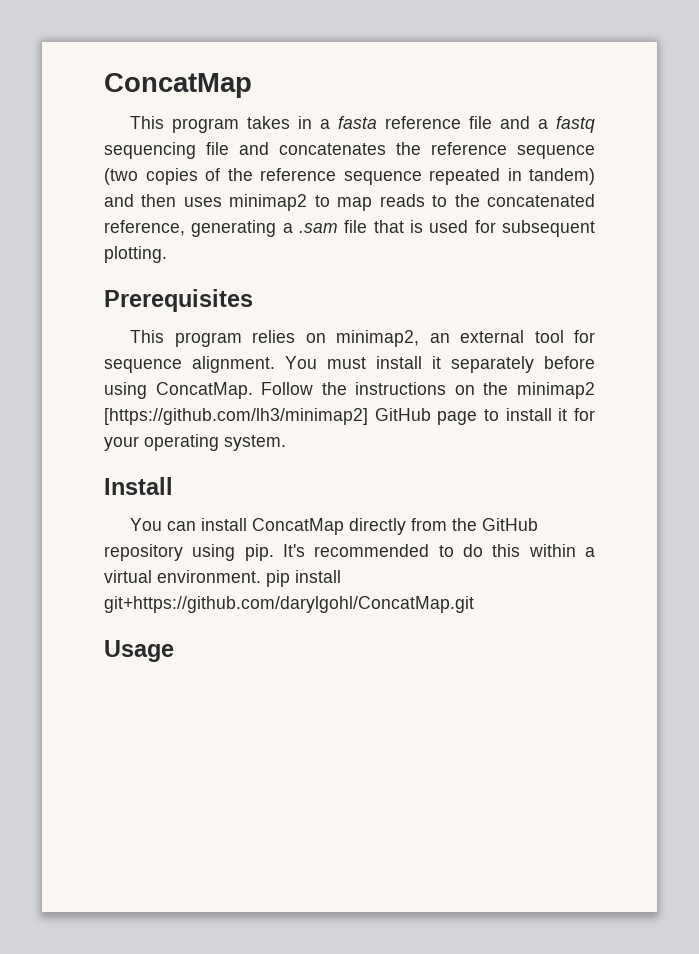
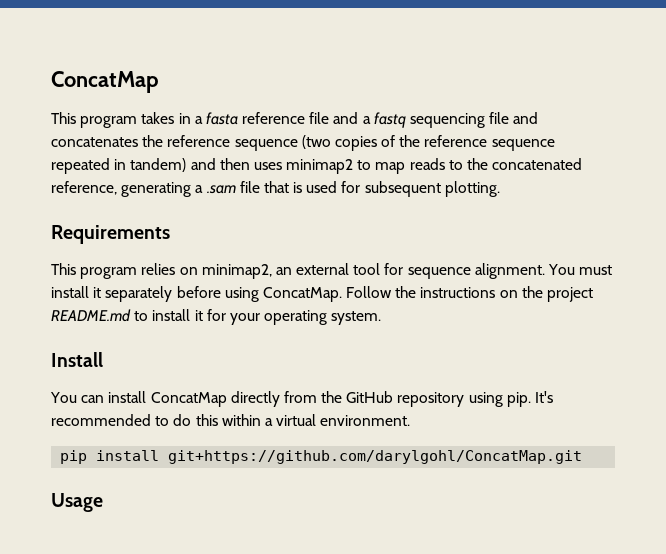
[104,289,253,312] Prerequisites -> [51,225,170,244] Requirements
[517,382,595,399] [104,408,478,425] minimap2 [https://github.com/lh3/minimap2] GitHub page -> [547,287,594,302] [51,309,131,322] project README.md
(261, 576) none -> (411, 420) //

